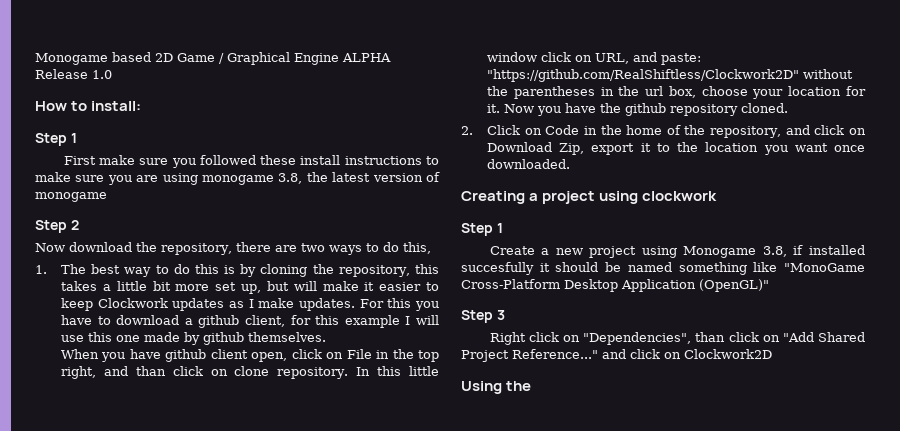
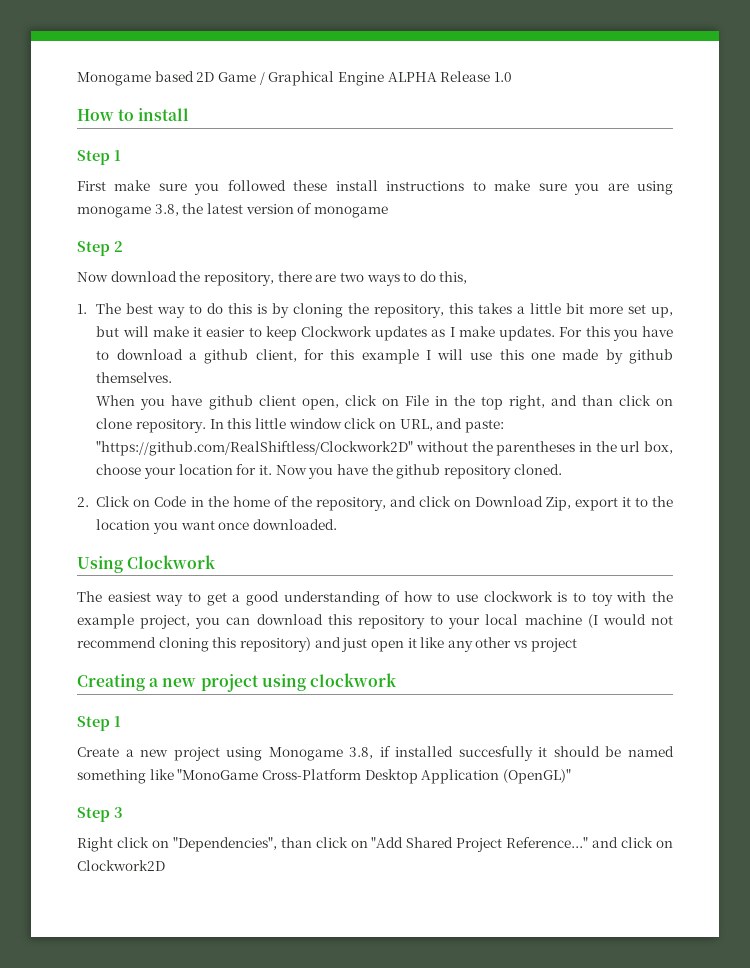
[91,101,142,111] install: -> [138,108,190,121] install
(570, 164) none -> [77,555,217,573] [77,591,673,606] [77,614,673,629] [77,637,577,652] // Using Clockwork // The easiest way to get a good understanding of how to use clockwork is to toy with the example project, you can download this repository to your local machine (I would not recommend cloning this repository) and just open it like any other vs project
(539, 197) none -> [162,678,197,687] new
[461,381,532,394] // Using the -> (165, 865) none

